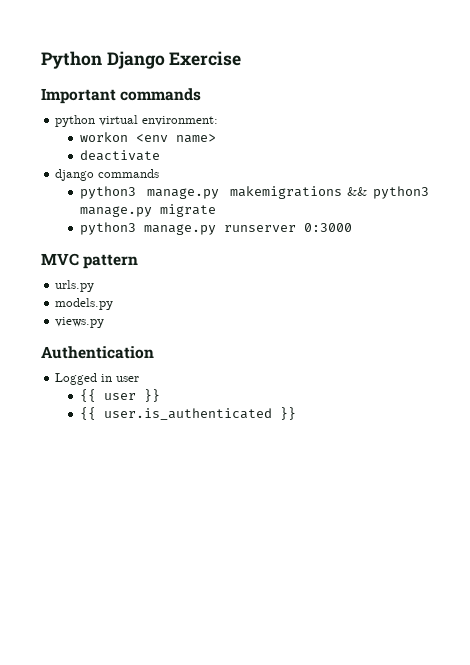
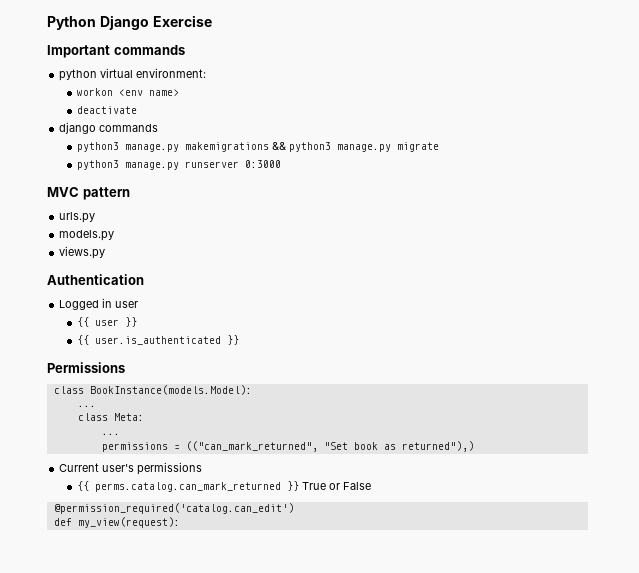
(296, 413) none -> [47,362,125,373] [53,385,252,395] [77,405,96,407] [77,413,144,421] [101,433,120,435] [101,441,474,452] [59,462,203,475] [77,481,372,492] [53,503,294,514] [53,517,180,528] // Permissions // class BookInstance(models.Model): // ... // class Meta: // ... // permissions = (("can_mark_returned", "Set book as returned"),) // Current user's permissions // {{ perms.catalog.can_mark_returned }} True or False // @permission_required('catalog.can_edit') // def my_view(request):

